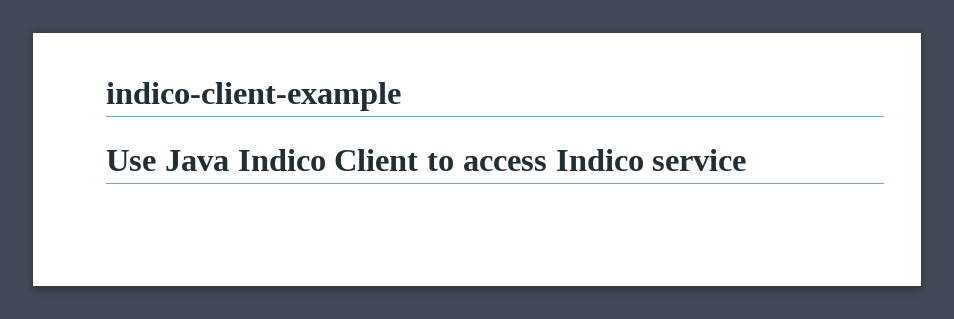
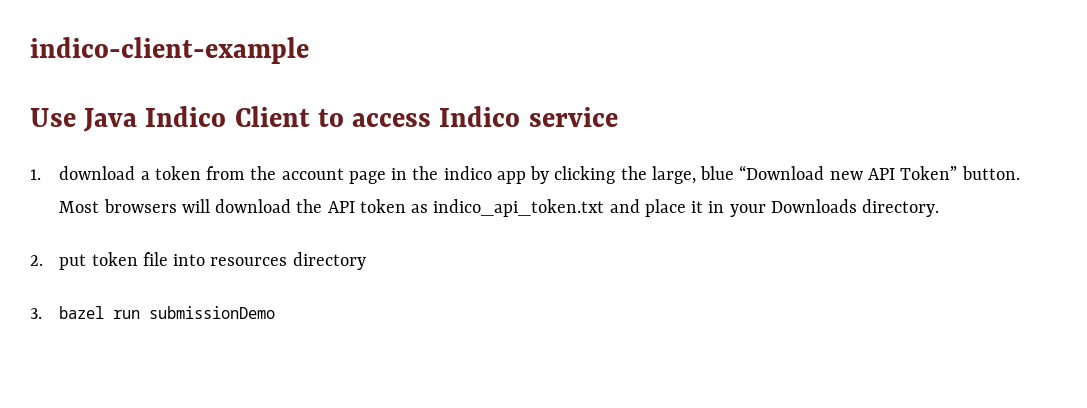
(747, 160) none -> [30,165,1020,184] [59,199,940,217] [30,252,366,270] [30,306,276,319] // 1. download a token from the account page in the indico app by clicking the large, blue “Download new API Token” button. Most browsers will download the API token as indico_api_token.txt and place it in your Downloads directory. // 2. put token file into resources directory // 3. bazel run submissionDemo

